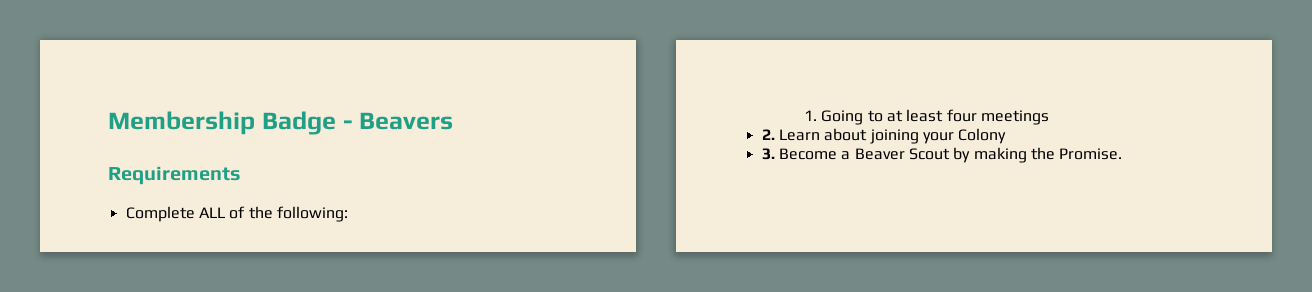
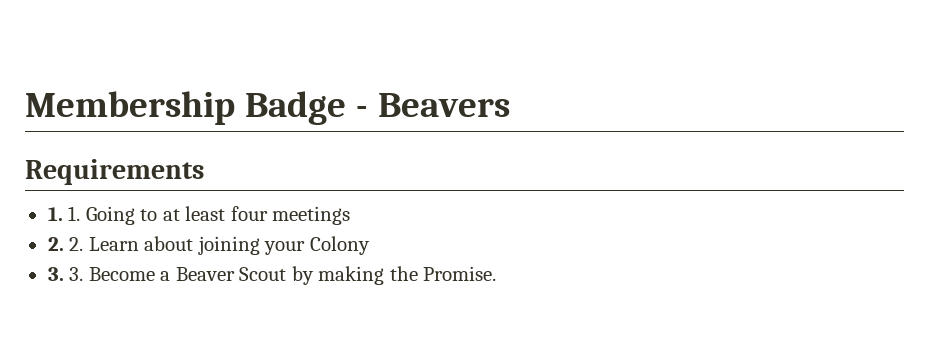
[125,206,348,222] Complete ALL of the following: // -> [47,207,63,221] 1.
(775, 134) none -> [69,237,84,251] 2.
(775, 154) none -> [69,267,84,281] 3.

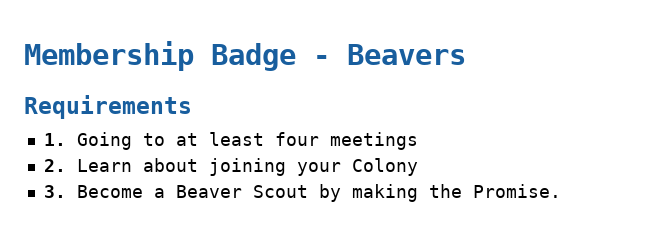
[68,206,81,221] 1. -> (66, 139) none
[69,237,84,251] 2. -> (66, 165) none
[69,267,84,281] 3. -> (66, 191) none

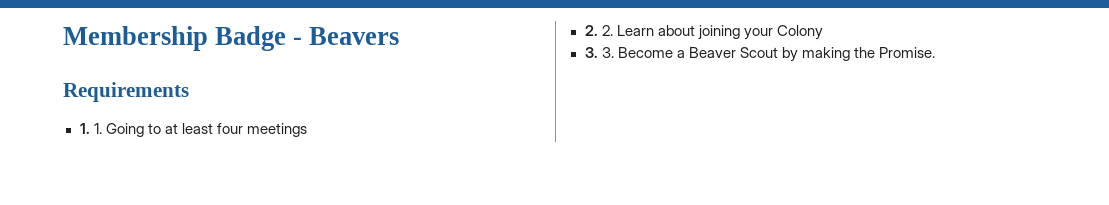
(66, 139) none -> [93,123,102,134] 1.
(66, 165) none -> [601,25,613,36] 2.
(66, 191) none -> [601,47,614,58] 3.

